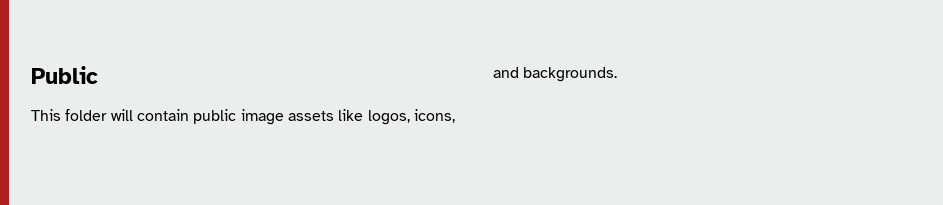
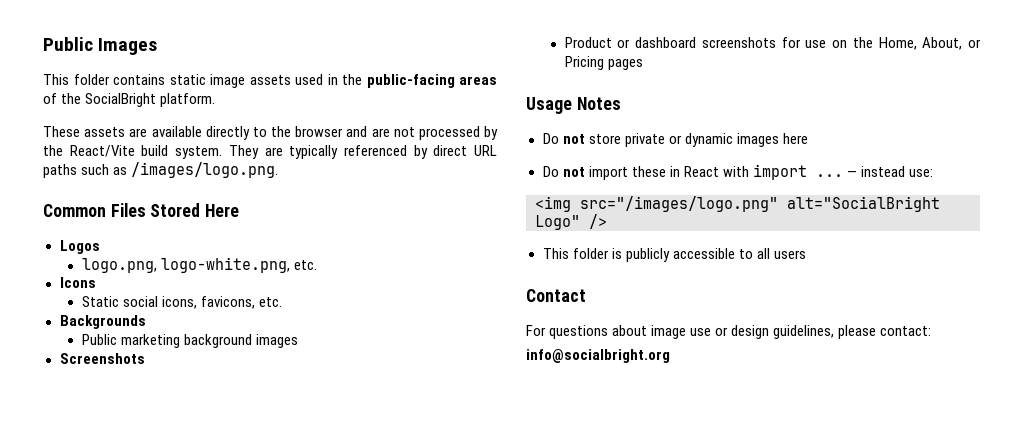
[31,66,98,84] [31,109,455,125] [493,67,618,82] Public // This folder will contain public image assets like logos, icons, and backgrounds. -> [43,37,158,55] [43,74,497,88] [43,93,216,107] [43,126,499,140] [43,145,497,159] [43,162,279,178] [43,203,240,217] [59,240,100,254] [81,257,317,273] [59,277,96,288] [81,296,282,309] [59,315,146,329] [81,334,298,348] [59,353,145,364] [564,37,981,50] [564,56,643,70] [526,97,621,114] [542,133,808,147] [542,164,933,180] [535,196,940,212] [535,214,607,230] [542,248,806,262] [526,289,586,302] [526,325,932,339] [526,349,670,363] Public Images // This folder contains static image assets used in the public-facing areas of the SocialBright platform. // These assets are available directly to the browser and are not processed by the React/Vite build system. They are typically referenced by direct URL paths such as /images/logo.png. // Common Files Stored Here // Logos // logo.png, logo-white.png, etc. // Icons // Static social icons, favicons, etc. // Backgrounds // Public marketing background images // Screenshots // Product or dashboard screenshots for use on the Home, About, or Pricing pages // Usage Notes // Do not store private or dynamic images here // Do not import these in React with import ... — instead use: // <img src="/images/logo.png" alt="SocialBright Logo" /> // This folder is publicly accessible to all users // Contact // For questions about image use or design guidelines, please contact: // info@socialbright.org

